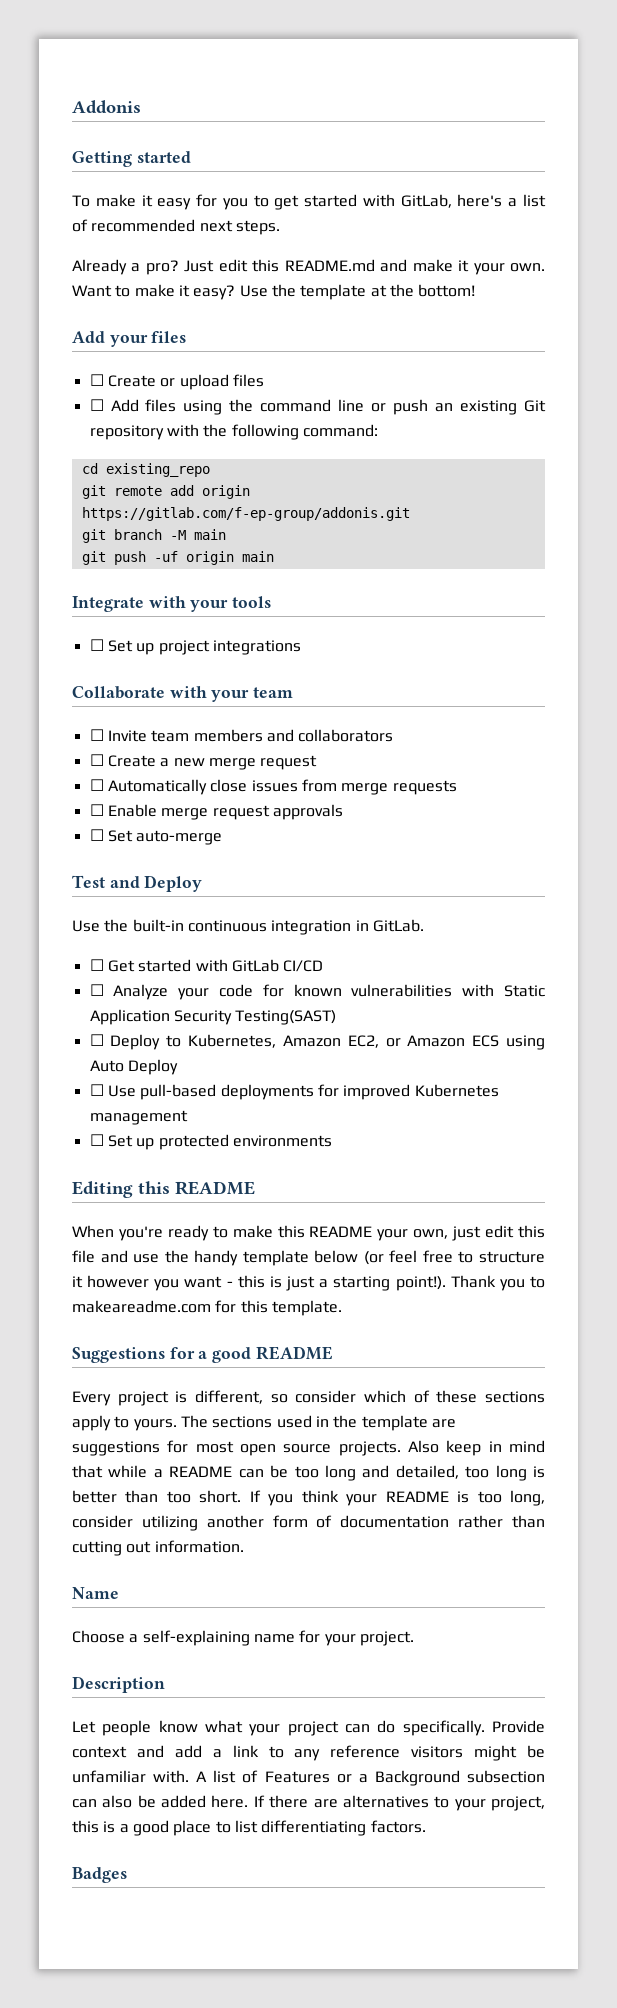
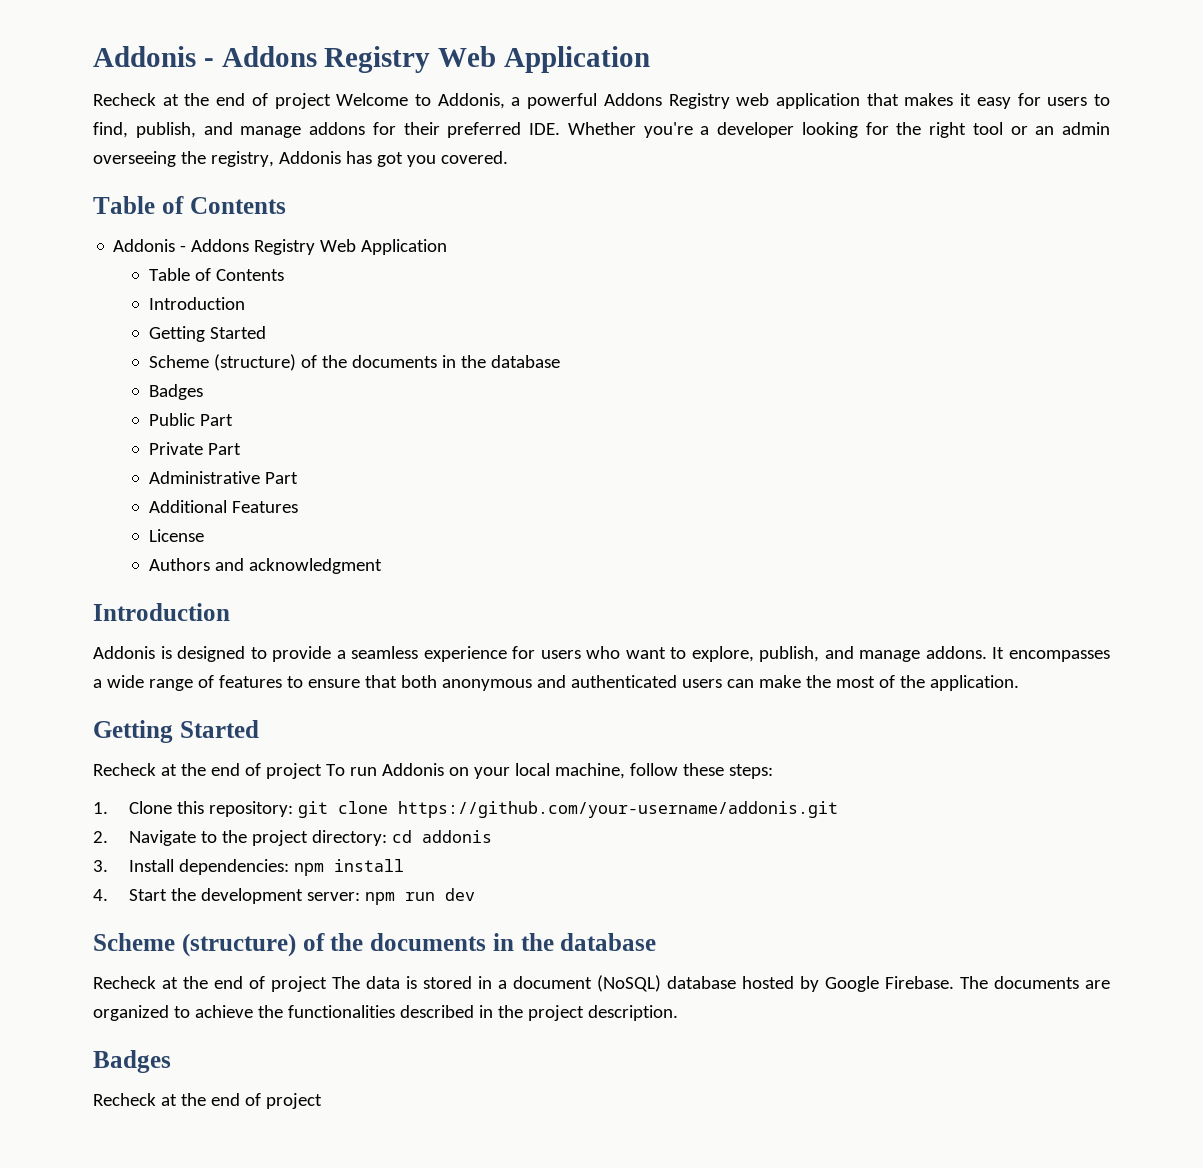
[72,100,141,114] [72,151,191,167] [72,194,546,210] [72,219,280,235] [72,259,545,275] [72,284,476,300] [72,331,187,347] [89,374,264,390] [89,399,546,415] [89,424,378,440] [81,463,210,477] [81,485,250,499] [81,507,410,521] [81,529,226,543] [81,551,274,565] [72,596,272,612] [89,639,301,655] [72,686,294,702] [89,729,394,742] [89,754,318,770] [89,779,457,795] [89,804,343,820] [89,829,223,845] [72,875,203,892] [72,919,424,935] [89,959,324,972] [89,984,545,1000] [89,1009,337,1025] [89,1034,545,1050] [89,1059,178,1075] [89,1084,499,1100] [89,1110,188,1125] [89,1134,332,1150] [72,1181,255,1198] [72,1225,546,1241] [72,1250,546,1266] [72,1275,545,1291] [72,1300,342,1316] [72,1346,333,1363] [72,1390,545,1406] [72,1415,456,1431] [72,1440,545,1456] [72,1465,545,1481] [72,1490,545,1506] [72,1515,545,1531] [72,1540,244,1556] [72,1587,119,1599] [72,1630,414,1646] [72,1676,165,1693] [72,1720,545,1736] [72,1745,545,1761] [72,1770,545,1786] [72,1795,546,1811] [72,1820,426,1836] [72,1867,127,1883] Addonis // Getting started // To make it easy for you to get started with GitLab, here's a list of recommended next steps. // Already a pro? Just edit this README.md and make it your own. Want to make it easy? Use the template at the bottom! // Add your files // ☐ Create or upload files // ☐ Add files using the command line or push an existing Git repository with the following command: // cd existing_repo // git remote add origin https://gitlab.com/f-ep-group/addonis.git // git branch -M main // git push -uf origin main // Integrate with your tools // ☐ Set up project integrations // Collaborate with your team // ☐ Invite team members and collaborators // ☐ Create a new merge request // ☐ Automatically close issues from merge requests // ☐ Enable merge request approvals // ☐ Set auto-merge // Test and Deploy // Use the built-in continuous integration in GitLab. // ☐ Get started with GitLab CI/CD // ☐ Analyze your code for known vulnerabilities with Static Application Security Testing(SAST) // ☐ Deploy to Kubernetes, Amazon EC2, or Amazon ECS using Auto Deploy // ☐ Use pull-based deployments for improved Kubernetes management // ☐ Set up protected environments // Editing this README // When you're ready to make this README your own, just edit this file and use the handy template below (or feel free to structure it however you want - this is just a starting point!). Thank you to makeareadme.com for this template. // Suggestions for a good README // Every project is different, so consider which of these sections apply to yours. The sections used in the template are suggestions for most open source projects. Also keep in mind that while a README can be too long and detailed, too long is better than too short. If you think your README is too long, consider utilizing another form of documentation rather than cutting out information. // Name // Choose a self-explaining name for your project. // Description // Let people know what your project can do specifically. Provide context and add a link to any reference visitors might be unfamiliar with. A list of Features or a Background subsection can also be added here. If there are alternatives to your project, this is a good place to list differentiating factors. // Badges -> [93,46,651,73] [93,93,1110,109] [93,122,1110,138] [93,151,508,167] [93,196,286,214] [113,239,448,255] [149,268,284,281] [149,297,246,310] [149,326,266,342] [149,354,560,371] [149,384,204,400] [149,413,233,426] [149,442,241,455] [149,471,298,484] [149,500,298,513] [149,529,205,542] [149,558,382,574] [93,603,230,621] [93,646,1110,662] [93,675,1019,691] [93,720,259,743] [93,763,773,779] [93,801,838,818] [93,830,492,846] [93,859,404,876] [93,888,475,905] [93,933,657,957] [93,975,1110,992] [93,1005,678,1021] [93,1050,171,1073] [93,1093,322,1109] Addonis - Addons Registry Web Application // Recheck at the end of project Welcome to Addonis, a powerful Addons Registry web application that makes it easy for users to find, publish, and manage addons for their preferred IDE. Whether you're a developer looking for the right tool or an admin overseeing the registry, Addonis has got you covered. // Table of Contents // Addonis - Addons Registry Web Application // Table of Contents // Introduction // Getting Started // Scheme (structure) of the documents in the database // Badges // Public Part // Private Part // Administrative Part // Additional Features // License // Authors and acknowledgment // Introduction // Addonis is designed to provide a seamless experience for users who want to explore, publish, and manage addons. It encompasses a wide range of features to ensure that both anonymous and authenticated users can make the most of the application. // Getting Started // Recheck at the end of project To run Addonis on your local machine, follow these steps: // 1. Clone this repository: git clone https://github.com/your-username/addonis.git // 2. Navigate to the project directory: cd addonis // 3. Install dependencies: npm install // 4. Start the development server: npm run dev // Scheme (structure) of the documents in the database // Recheck at the end of project The data is stored in a document (NoSQL) database hosted by Google Firebase. The documents are organized to achieve the functionalities described in the project description. // Badges // Recheck at the end of project

